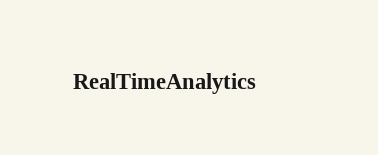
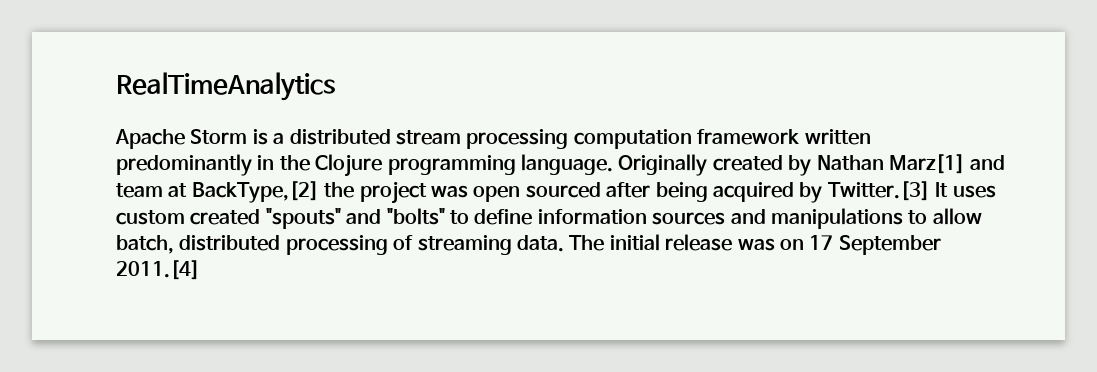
(256, 83) none -> [115,129,871,149] [116,154,1006,177] [116,181,996,204] [116,208,982,229] [116,234,941,255] [116,260,200,280] // Apache Storm is a distributed stream processing computation framework written predominantly in the Clojure programming language. Originally created by Nathan Marz[1] and team at BackType,[2] the project was open sourced after being acquired by Twitter.[3] It uses custom created "spouts" and "bolts" to define information sources and manipulations to allow batch, distributed processing of streaming data. The initial release was on 17 September 2011.[4]

